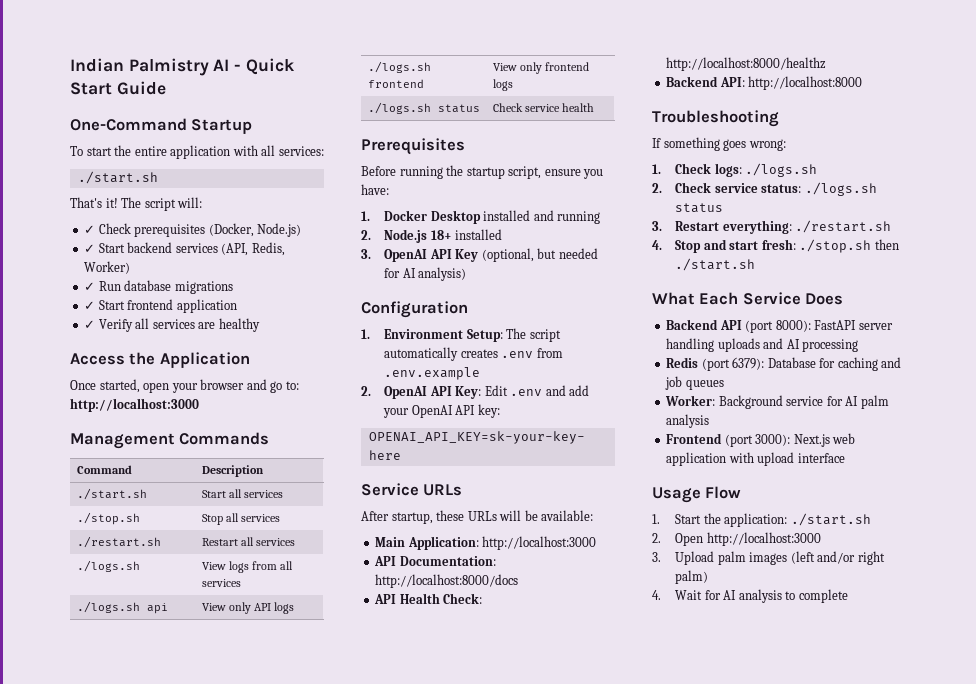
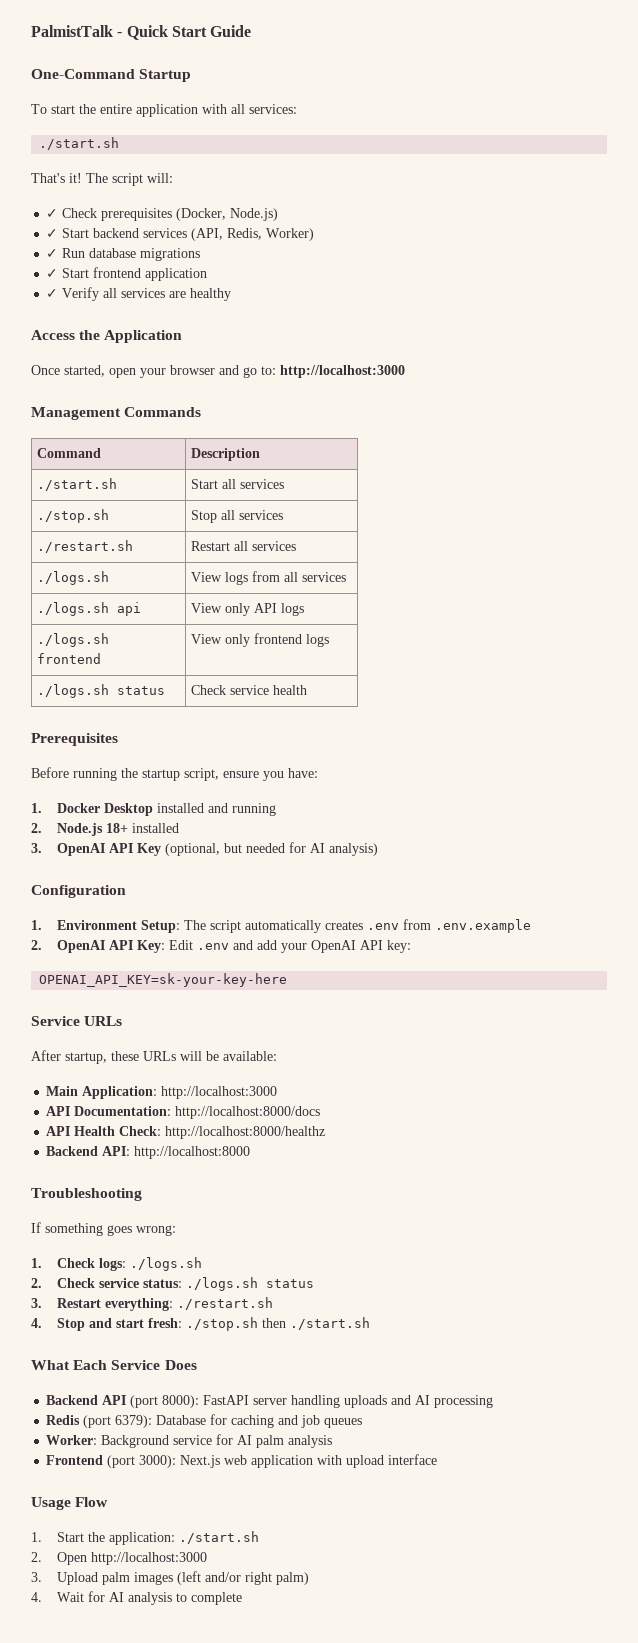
[70,58,230,76] Indian Palmistry AI -> [31,25,113,37] PalmistTalk

